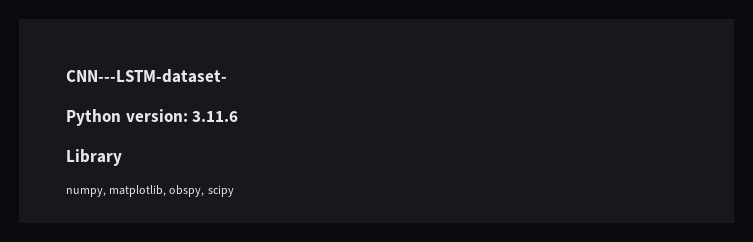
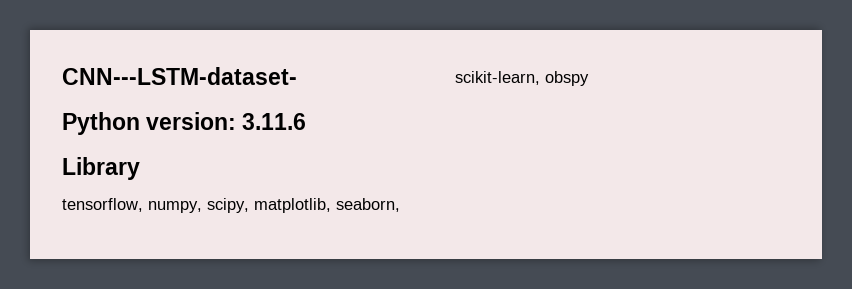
[66,185,234,197] numpy, matplotlib, obspy, scipy -> [62,198,400,213] [455,71,589,86] tensorflow, numpy, scipy, matplotlib, seaborn, scikit-learn, obspy

